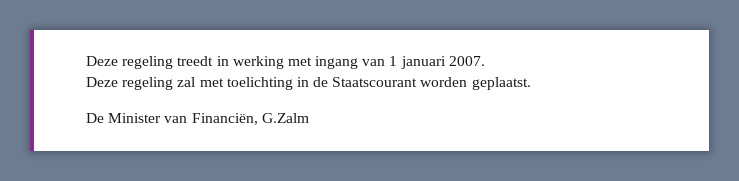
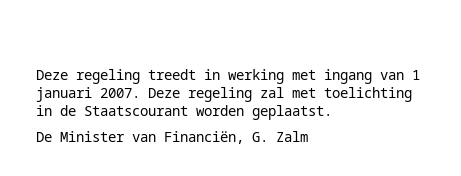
(485, 61) // -> (140, 93) none
[261,113,309,123] G.Zalm -> [252,131,308,142] G. Zalm

